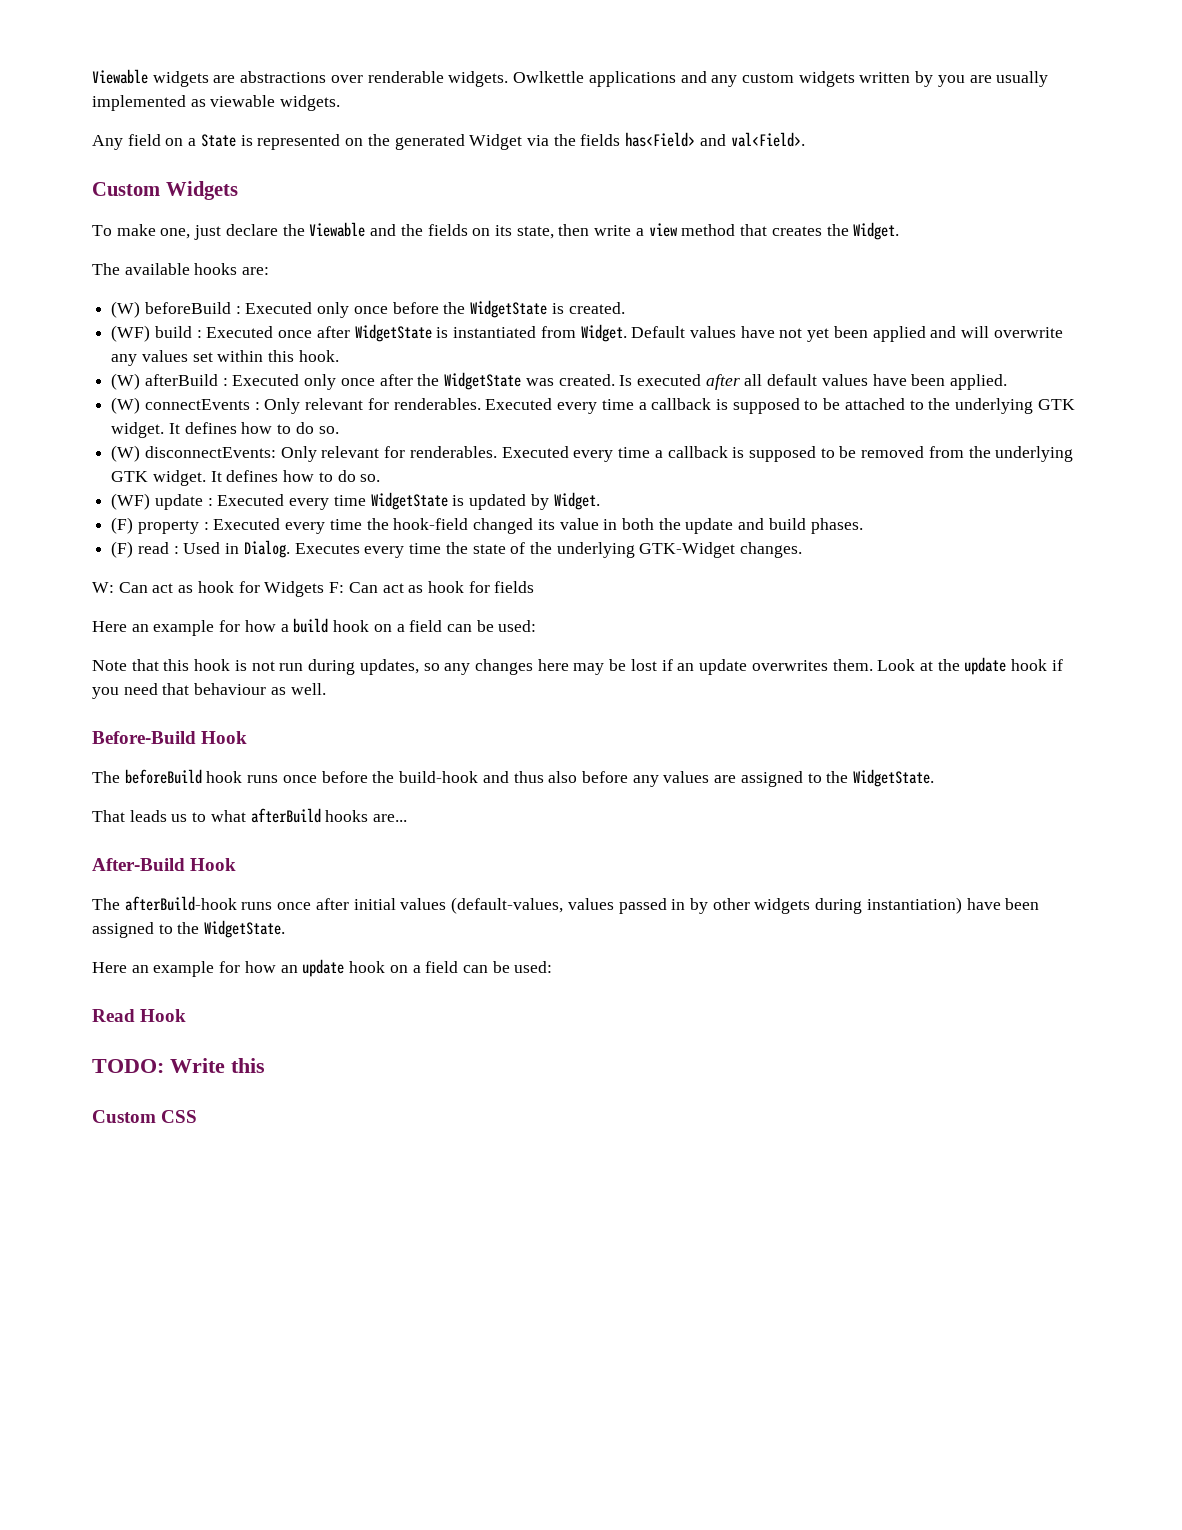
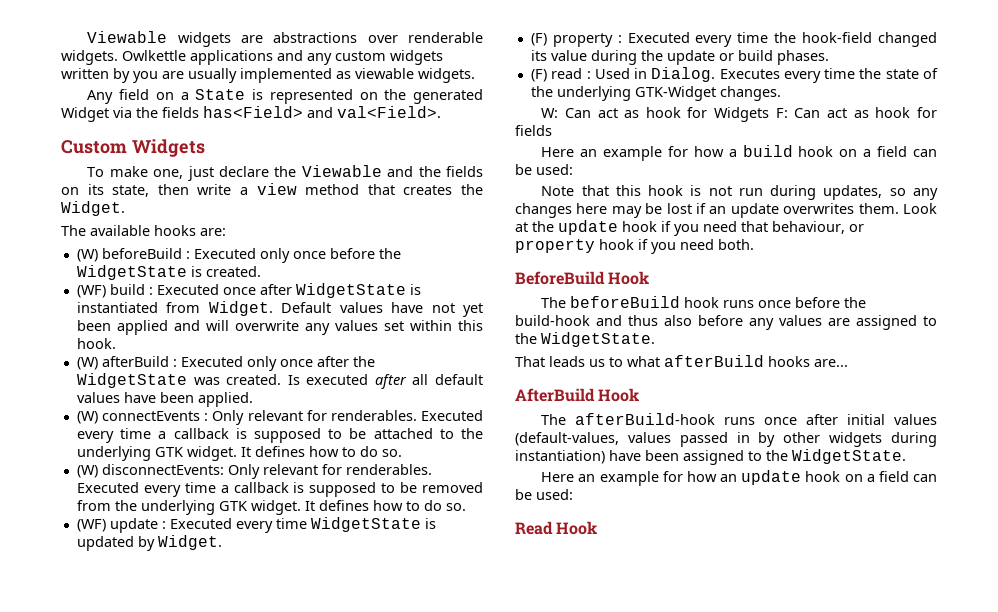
[603,518,765,534] in both the update and -> [590,50,734,65] during the update or
[194,683,326,695] [92,731,196,744] behaviour as well. // Before-Build -> [772,221,864,234] [515,239,754,254] [515,271,605,285] behaviour, or property hook if you need both. // BeforeBuild
[92,858,185,871] After-Build -> [515,388,595,402] AfterBuild
[92,1058,265,1073] [92,1110,198,1123] // TODO: Write this // Custom CSS -> (598, 528) none

